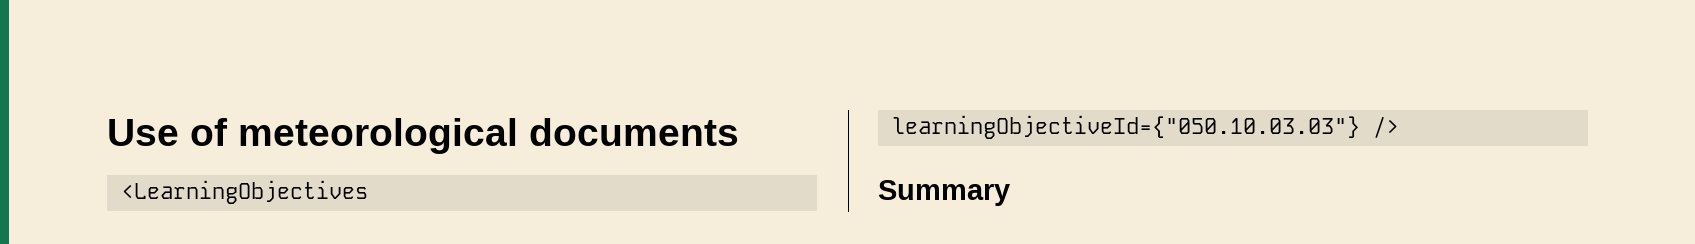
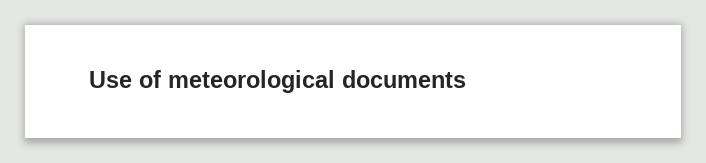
[120,180,368,204] [891,115,1399,139] [878,180,1010,206] // <LearningObjectives learningObjectiveId={"050.10.03.03"} /> // Summary -> (466, 79) none

